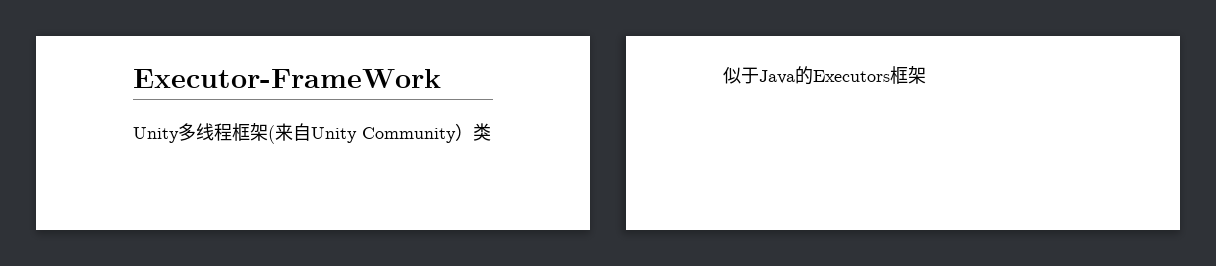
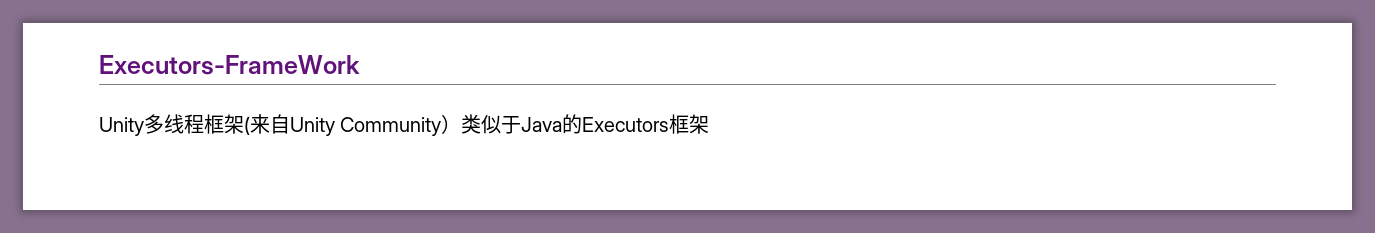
[133,69,441,88] Executor-FrameWork -> [99,55,360,75] Executors-FrameWork

